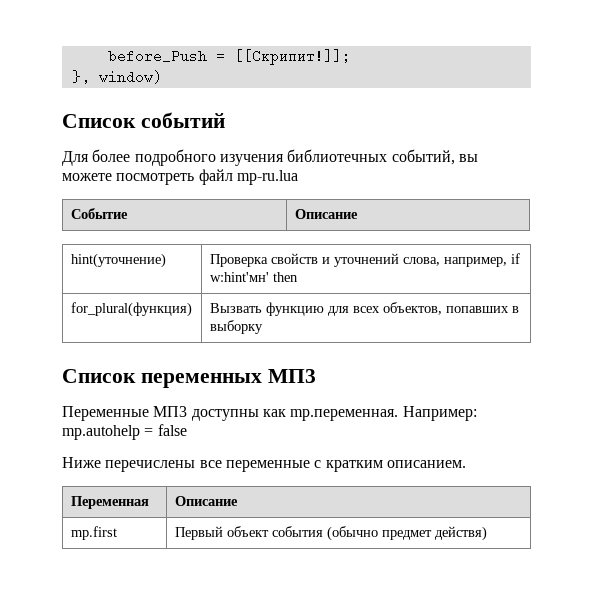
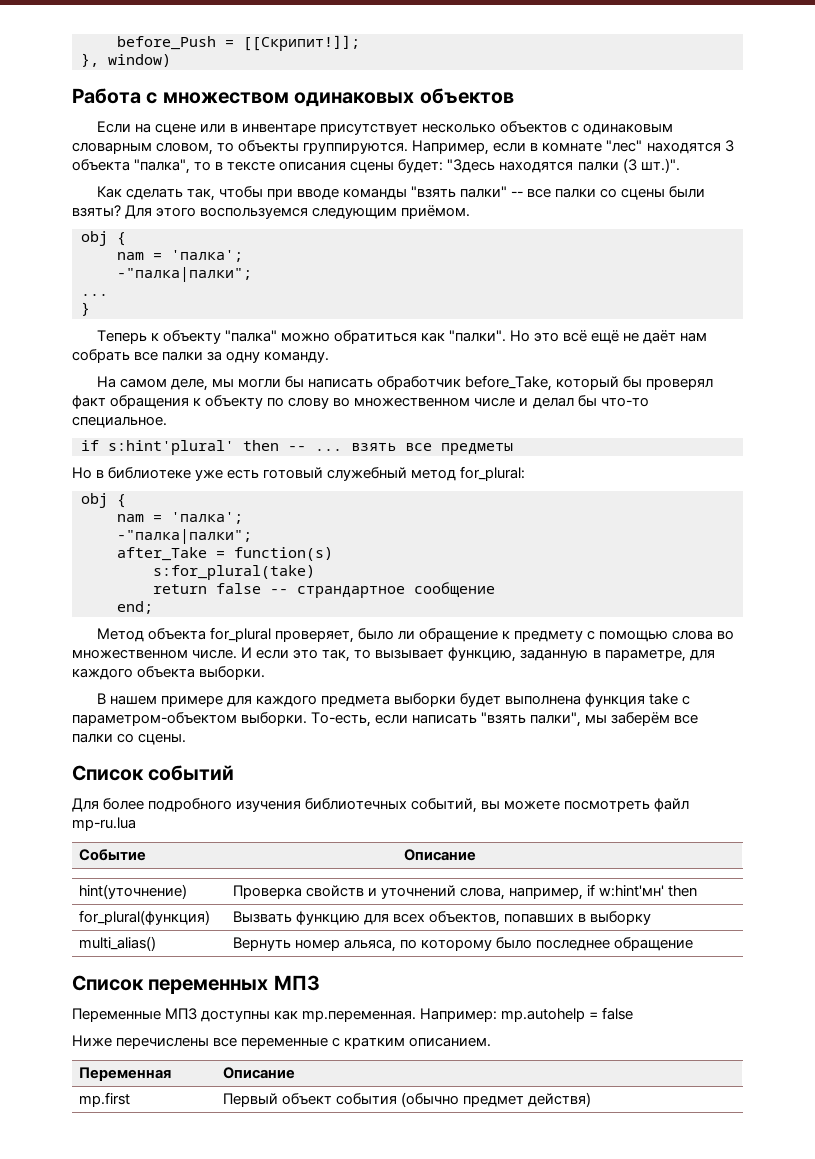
(162, 77) none -> [72,88,514,107] [96,121,674,135] [72,140,734,155] [72,158,680,174] [96,186,706,201] [72,205,471,219] [81,231,126,246] [117,250,243,262] [117,267,252,282] [81,294,108,296] [81,302,90,316] [96,330,708,344] [72,349,330,363] [96,375,714,391] [72,395,649,409] [72,416,167,428] [81,440,513,455] [72,466,526,481] [81,493,126,508] [117,512,243,524] [117,529,252,544] [117,547,333,561] [153,565,315,580] [153,582,495,598] [117,601,153,614] [96,627,735,643] [72,647,715,662] [72,666,266,680] [96,693,691,707] [72,712,699,727] [72,733,187,745] // Работа с множеством одинаковых объектов // Если на сцене или в инвентаре присутствует несколько объектов с одинаковым словарным словом, то объекты группируются. Например, если в комнате "лес" находятся 3 объекта "палка", то в тексте описания сцены будет: "Здесь находятся палки (3 шт.)". // Как сделать так, чтобы при вводе команды "взять палки" -- все палки со сцены были взяты? Для этого воспользуемся следующим приёмом. // obj { // nam = 'палка'; // -"палка|палки"; // ... // } // Теперь к объекту "палка" можно обратиться как "палки". Но это всё ещё не даёт нам собрать все палки за одну команду. // На самом деле, мы могли бы написать обработчик before_Take, который бы проверял факт обращения к объекту по слову во множественном числе и делал бы что-то специальное. // if s:hint'plural' then -- ... взять все предметы // Но в библиотеке уже есть готовый служебный метод for_plural: // obj { // nam = 'палка'; // -"палка|палки"; // after_Take = function(s) // s:for_plural(take) // return false -- страндартное сообщение // end; // Метод объекта for_plural проверяет, было ли обращение к предмету с помощью слова во множественном числе. И если это так, то вызывает функцию, заданную в параметре, для каждого объекта выборки. // В нашем примере для каждого предмета выборки будет выполнена функция take с параметром-объектом выборки. То-есть, если написать "взять палки", мы заберём все палки со сцены.
(263, 327) none -> [79,936,157,951] [233,937,694,952] // multi_alias() | Вернуть номер альяса, по которому было последнее обращение

